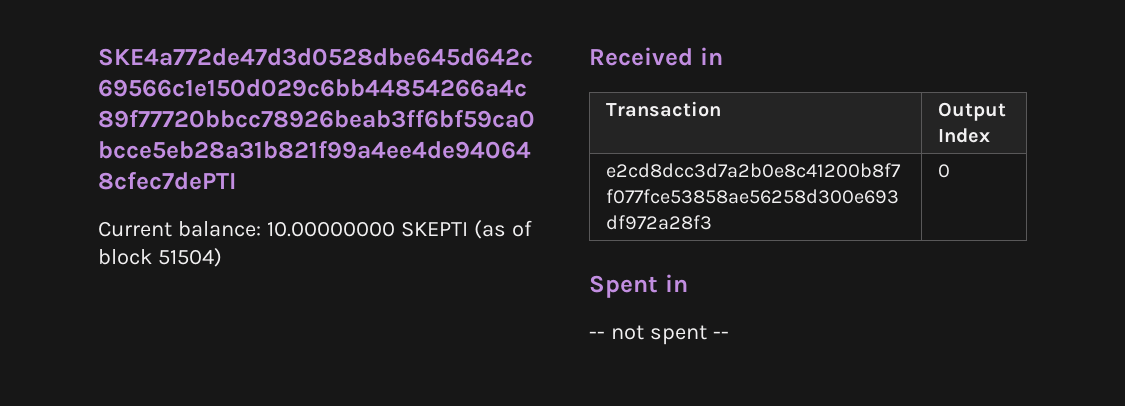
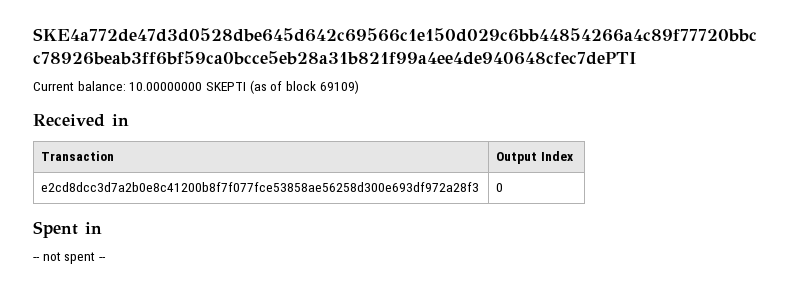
[157,248,222,267] 51504) -> [319,80,359,94] 69109)

